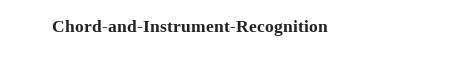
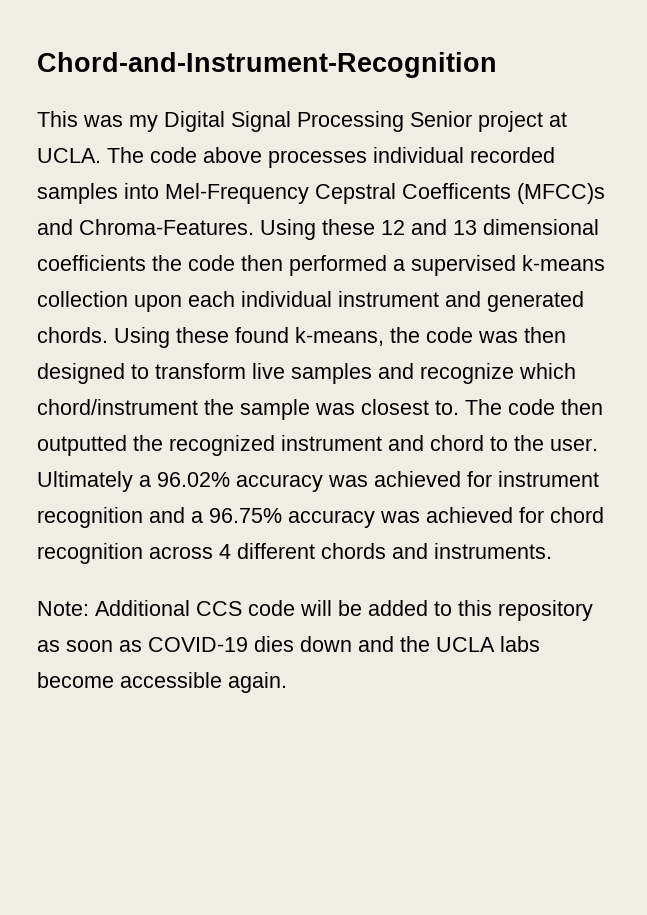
(328, 28) none -> [37,111,567,132] [37,147,555,168] [37,183,605,204] [37,219,599,240] [37,255,605,276] [37,291,584,312] [37,327,566,348] [37,363,576,384] [37,399,603,420] [37,435,598,456] [37,471,599,492] [37,507,604,528] [37,543,552,564] [37,600,593,621] [37,636,540,652] [37,672,287,693] // This was my Digital Signal Processing Senior project at UCLA. The code above processes individual recorded samples into Mel-Frequency Cepstral Coefficents (MFCC)s and Chroma-Features. Using these 12 and 13 dimensional coefficients the code then performed a supervised k-means collection upon each individual instrument and generated chords. Using these found k-means, the code was then designed to transform live samples and recognize which chord/instrument the sample was closest to. The code then outputted the recognized instrument and chord to the user. Ultimately a 96.02% accuracy was achieved for instrument recognition and a 96.75% accuracy was achieved for chord recognition across 4 different chords and instruments. // Note: Additional CCS code will be added to this repository as soon as COVID-19 dies down and the UCLA labs become accessible again.

